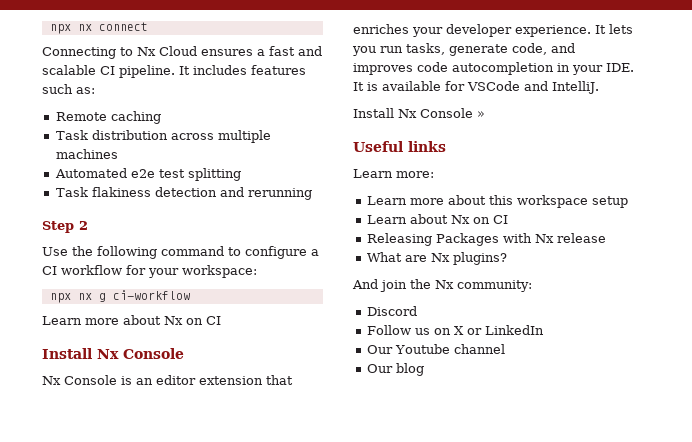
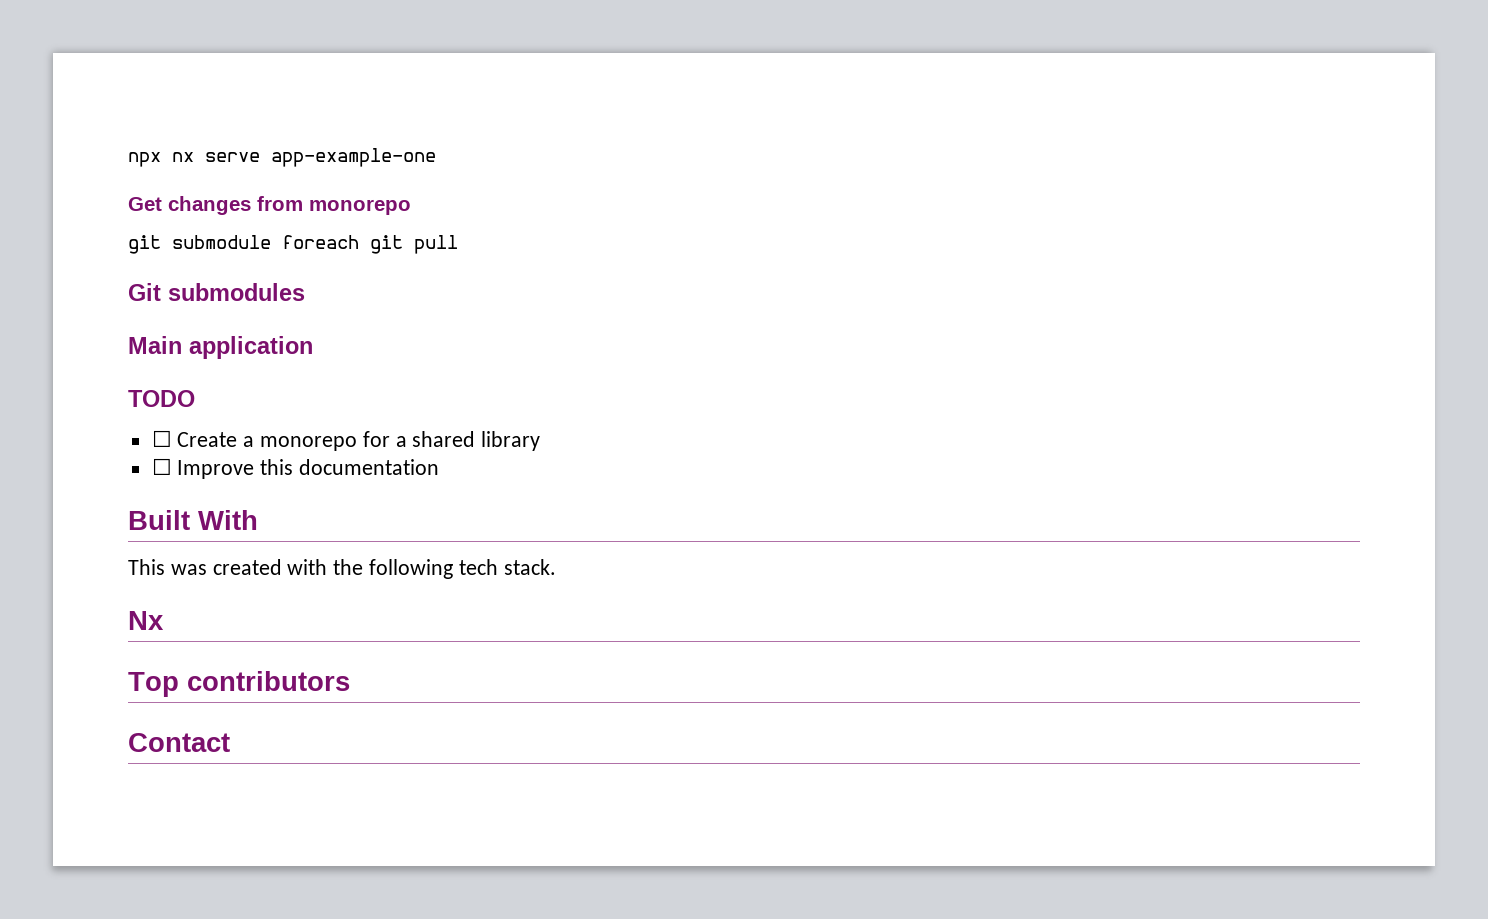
[49,22,148,34] [42,46,322,59] [42,65,306,78] [42,84,95,94] [55,111,161,124] [55,130,271,143] [55,149,118,159] [54,168,241,181] [55,187,312,200] [42,221,88,233] [42,246,319,259] [42,265,257,278] [49,290,190,303] [42,315,221,325] [42,348,184,359] [42,375,293,385] [353,24,633,37] [352,43,575,56] [353,62,634,75] [353,81,599,94] [353,108,485,118] [353,141,446,152] [353,169,434,178] [366,195,628,208] [366,214,508,224] [366,233,606,246] [366,252,507,265] [352,279,532,292] [366,306,417,316] [366,325,544,335] [366,344,505,354] [366,363,424,376] npx nx connect // Connecting to Nx Cloud ensures a fast and scalable CI pipeline. It includes features such as: // Remote caching // Task distribution across multiple machines // Automated e2e test splitting // Task flakiness detection and rerunning // Step 2 // Use the following command to configure a CI workflow for your workspace: // npx nx g ci-workflow // Learn more about Nx on CI // Install Nx Console // Nx Console is an editor extension that enriches your developer experience. It lets you run tasks, generate code, and improves code autocompletion in your IDE. It is available for VSCode and IntelliJ. // Install Nx Console » // Useful links // Learn more: // Learn more about this workspace setup // Learn about Nx on CI // Releasing Packages with Nx release // What are Nx plugins? // And join the Nx community: // Discord // Follow us on X or LinkedIn // Our Youtube channel // Our blog -> [128,148,436,167] [128,196,411,215] [128,235,458,254] [128,283,305,301] [128,336,313,359] [128,390,195,407] [151,430,541,451] [151,458,440,479] [128,510,258,530] [128,559,556,579] [128,611,164,630] [128,671,350,697] [128,733,230,752] npx nx serve app-example-one // Get changes from monorepo // git submodule foreach git pull // Git submodules // Main application // TODO // ☐ Create a monorepo for a shared library // ☐ Improve this documentation // Built With // This was created with the following tech stack. // Nx // Top contributors // Contact

